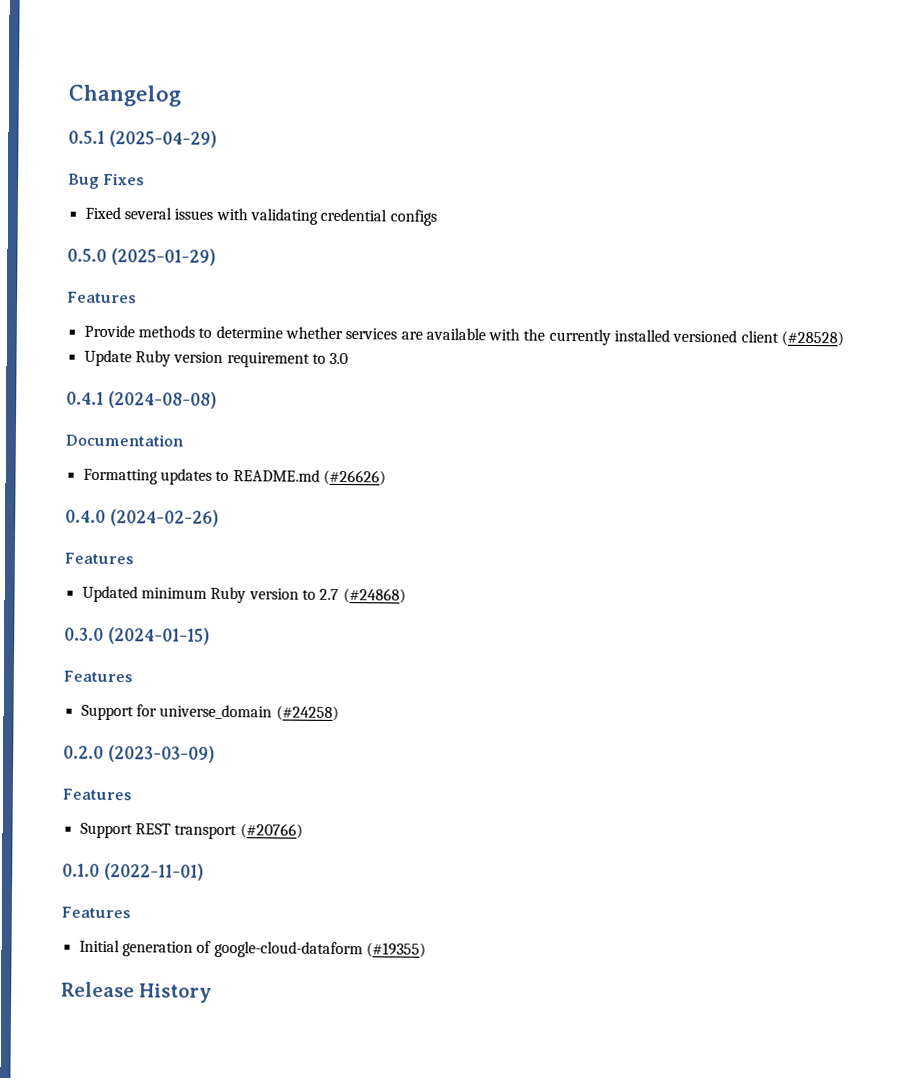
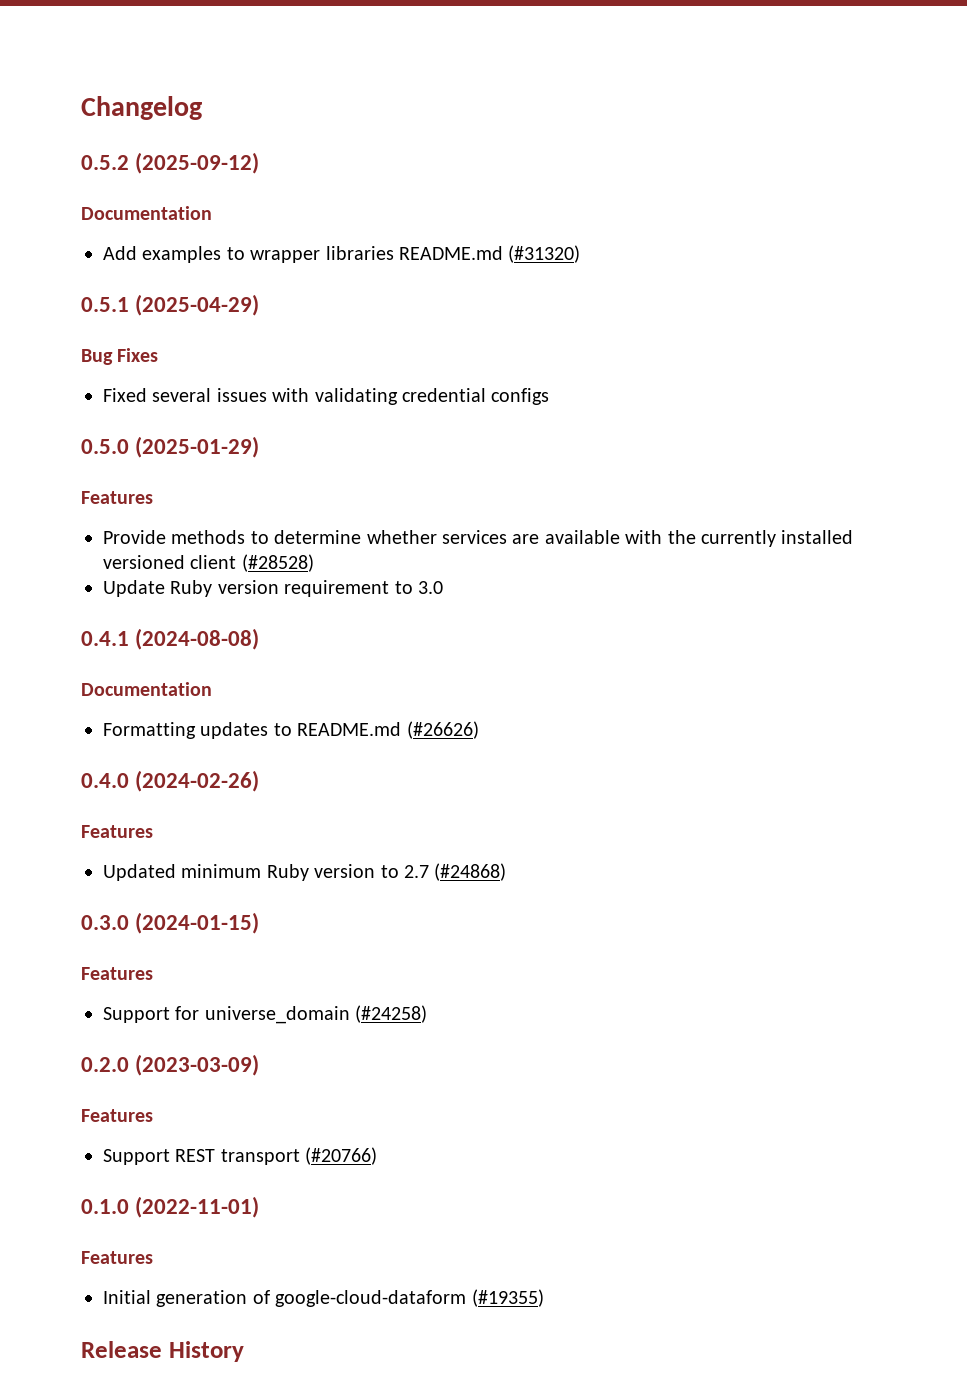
(181, 95) none -> [81,152,260,174] [81,206,212,220] [103,245,581,263] // 0.5.2 (2025-09-12) // Documentation // Add examples to wrapper libraries README.md (#31320)

